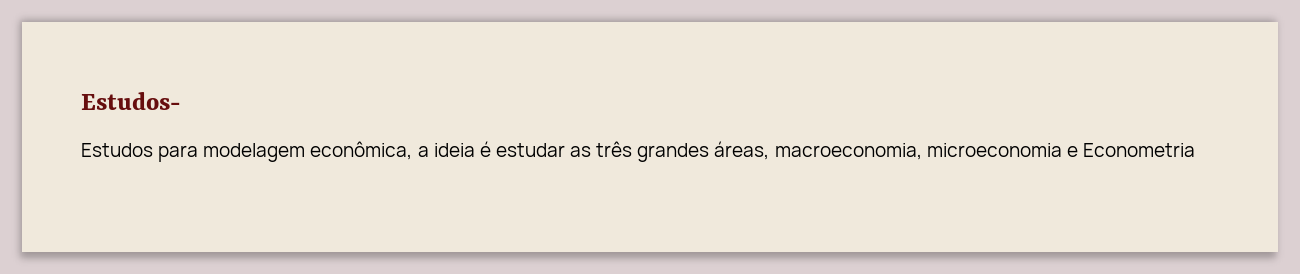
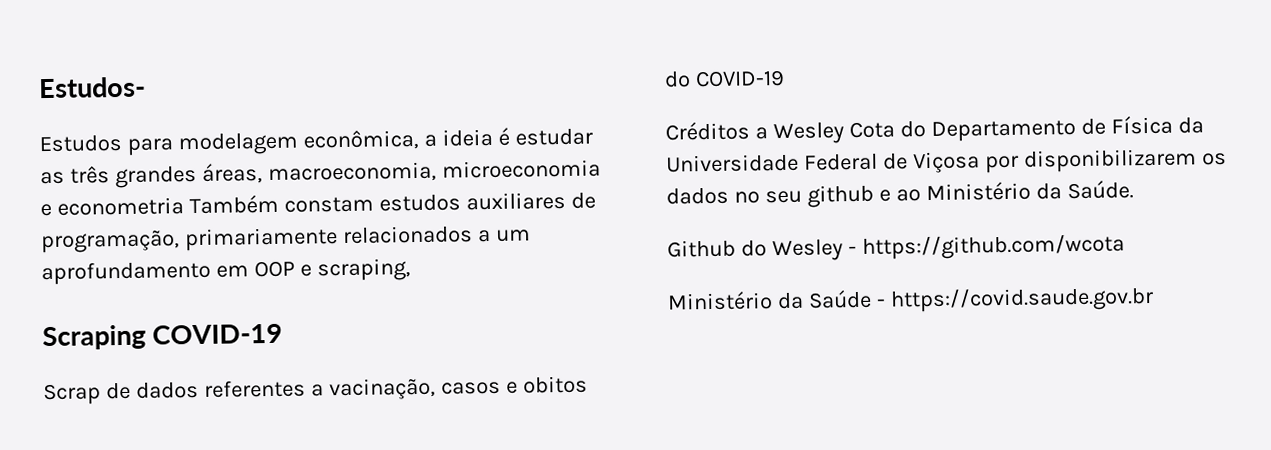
[1082,143,1195,157] Econometria -> [56,191,596,216] [41,225,531,254] [41,258,411,286] [42,323,284,351] [43,375,588,406] [664,69,785,88] [665,115,1204,145] [666,148,1227,174] [666,180,1134,208] [667,233,1125,262] [667,285,1154,313] econometria Também constam estudos auxiliares de programação, primariamente relacionados a um aprofundamento em OOP e scraping, // Scraping COVID-19 // Scrap de dados referentes a vacinação, casos e obitos do COVID-19 // Créditos a Wesley Cota do Departamento de Física da Universidade Federal de Viçosa por disponibilizarem os dados no seu github e ao Ministério da Saúde. // Github do Wesley - https://github.com/wcota // Ministério da Saúde - https://covid.saude.gov.br

